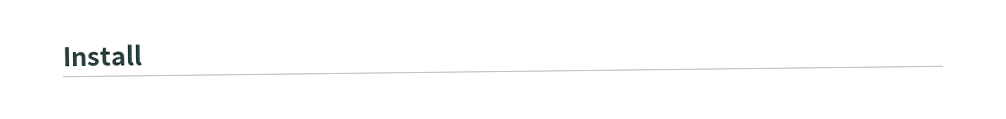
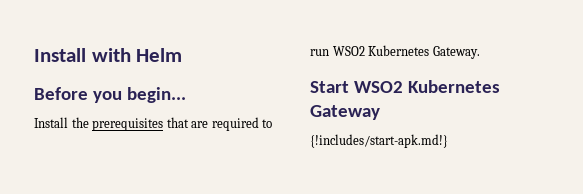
[62,44,143,67] Install -> [34,48,183,62] [34,87,186,103] [34,117,273,131] [310,45,480,59] [310,80,500,93] [310,105,380,120] [310,134,448,148] Install with Helm // Before you begin... // Install the prerequisites that are required to run WSO2 Kubernetes Gateway. // Start WSO2 Kubernetes Gateway // {!includes/start-apk.md!}

